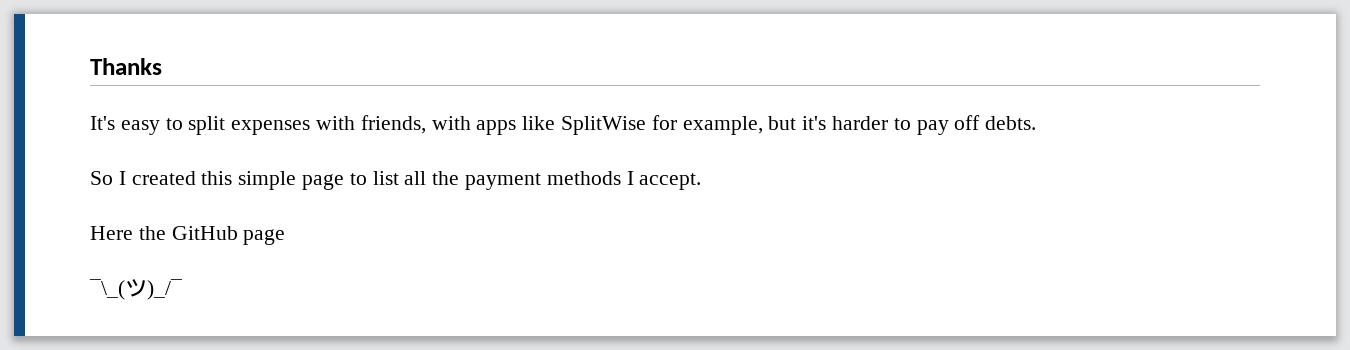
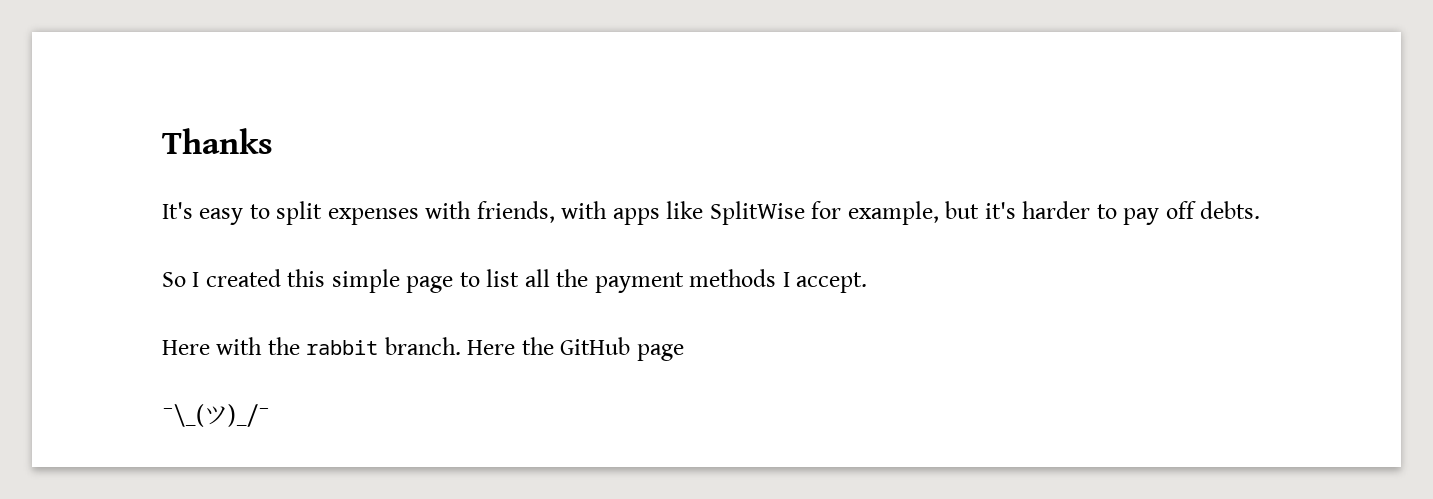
(133, 233) none -> [216,337,516,355] with the rabbit branch. Here

